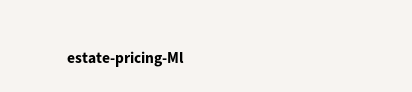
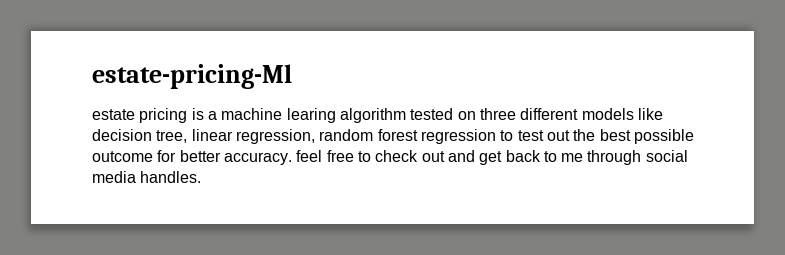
(184, 59) none -> [92,108,663,123] [92,129,694,144] [92,150,688,165] [92,171,202,183] // estate pricing is a machine learing algorithm tested on three different models like decision tree, linear regression, random forest regression to test out the best possible outcome for better accuracy. feel free to check out and get back to me through social media handles.

